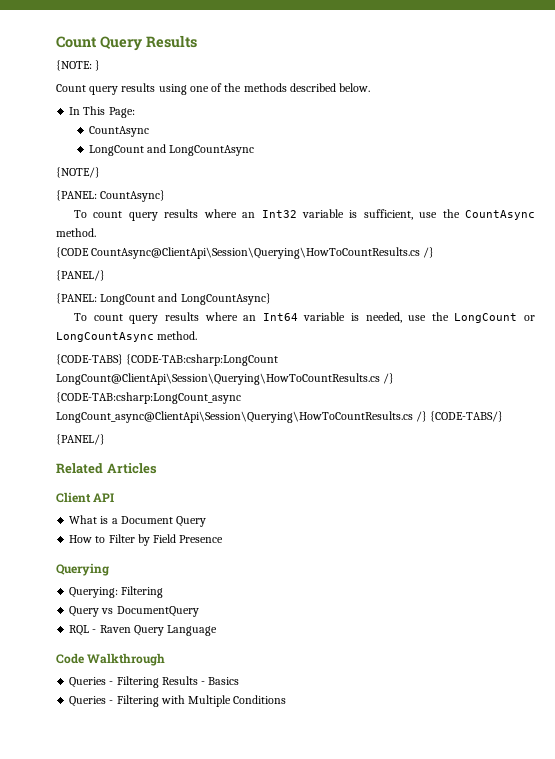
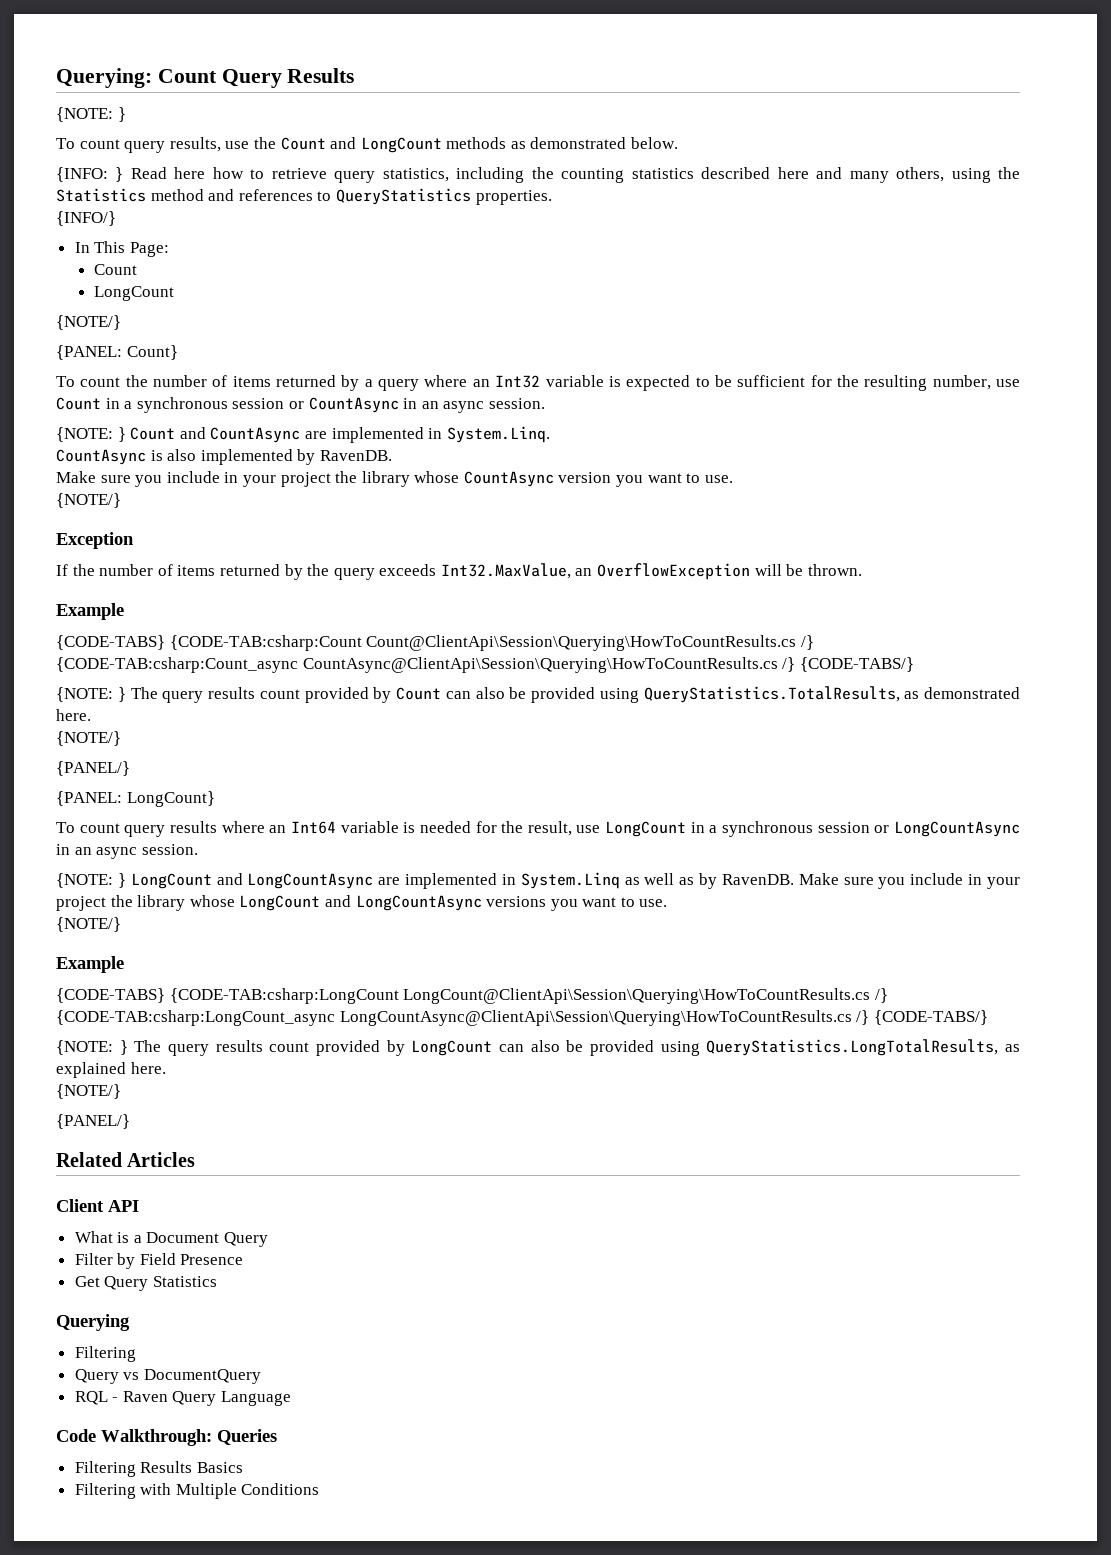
(56, 42) none -> [56,68,152,88] Querying:
[56,83,371,95] Count query results using one of the methods described below. -> [56,137,679,153] [56,167,1021,183] [56,188,552,205] [56,211,116,226] To count query results, use the Count and LongCount methods as demonstrated below. // {INFO: } Read here how to retrieve query statistics, including the counting statistics described here and many others, using the Statistics method and references to QueryStatistics properties. // {INFO/}
[88,126,149,137] [88,144,255,156] CountAsync // LongCount and LongCountAsync -> [94,264,138,275] [94,286,175,301] Count // LongCount
[100,190,166,202] [74,209,199,221] CountAsync} // To count query results -> [126,345,178,360] [56,375,420,391] Count} // To count the number of items returned by a query
[363,209,535,220] [56,228,96,237] [56,247,435,259] sufficient, use the CountAsync method. // {CODE CountAsync@ClientApi\Session\Querying\HowToCountResults.cs /} -> [626,375,1020,391] [56,397,545,413] [56,426,550,443] [56,449,392,465] [56,471,733,487] [56,493,121,508] [56,532,134,549] [56,563,862,580] [56,603,124,620] [56,635,814,651] [56,657,914,673] [56,686,1020,703] [56,709,91,721] [56,731,121,746] expected to be sufficient for the resulting number, use Count in a synchronous session or CountAsync in an async session. // {NOTE: } Count and CountAsync are implemented in System.Linq. // CountAsync is also implemented by RavenDB. // Make sure you include in your project the library whose CountAsync version you want to use. // {NOTE/} // Exception // If the number of items returned by the query exceeds Int32.MaxValue, an OverflowException will be thrown. // Example // {CODE-TABS} {CODE-TAB:csharp:Count Count@ClientApi\Session\Querying\HowToCountResults.cs /} {CODE-TAB:csharp:Count_async CountAsync@ClientApi\Session\Querying\HowToCountResults.cs /} {CODE-TABS/} // {NOTE: } The query results count provided by Count can also be provided using QueryStatistics.TotalResults, as demonstrated here. // {NOTE/}
[100,293,271,305] LongCount and LongCountAsync} -> [126,791,215,807] LongCount}
[365,312,536,323] [56,331,198,342] needed, use the LongCount or LongCountAsync method. -> [419,821,1020,837] [56,844,198,859] [56,872,1021,889] [56,895,668,911] [56,917,121,932] [56,956,124,973] needed for the result, use LongCount in a synchronous session or LongCountAsync in an async session. // {NOTE: } LongCount and LongCountAsync are implemented in System.Linq as well as by RavenDB. Make sure you include in your project the library whose LongCount and LongCountAsync versions you want to use. // {NOTE/} // Example
[56,411,504,423] LongCount_async@ClientApi\Session\Querying\HowToCountResults.cs /} {CODE-TABS/} -> [339,1010,988,1026] [56,1039,1020,1056] [56,1062,166,1078] [56,1084,121,1099] LongCountAsync@ClientApi\Session\Querying\HowToCountResults.cs /} {CODE-TABS/} // {NOTE: } The query results count provided by LongCount can also be provided using QueryStatistics.LongTotalResults, as explained here. // {NOTE/}
[69,535,106,543] How to -> (269, 1239) none
(224, 539) none -> [74,1276,217,1291] // Get Query Statistics
[69,587,119,598] Querying: -> (130, 1322) none
[87,653,166,666] [69,677,114,688] Walkthrough // Queries - -> [101,1429,277,1446] Walkthrough: Queries //
[201,681,206,685] - -> (193, 1467) none
[69,696,114,707] Queries - -> (243, 1467) none

